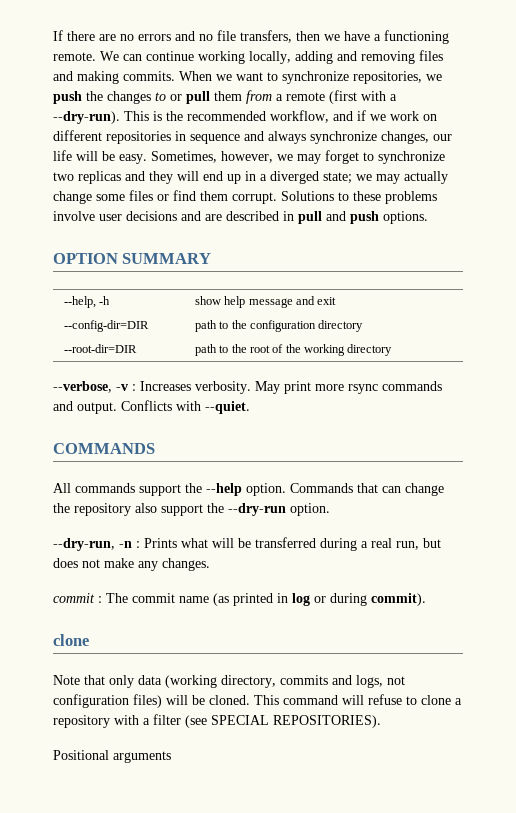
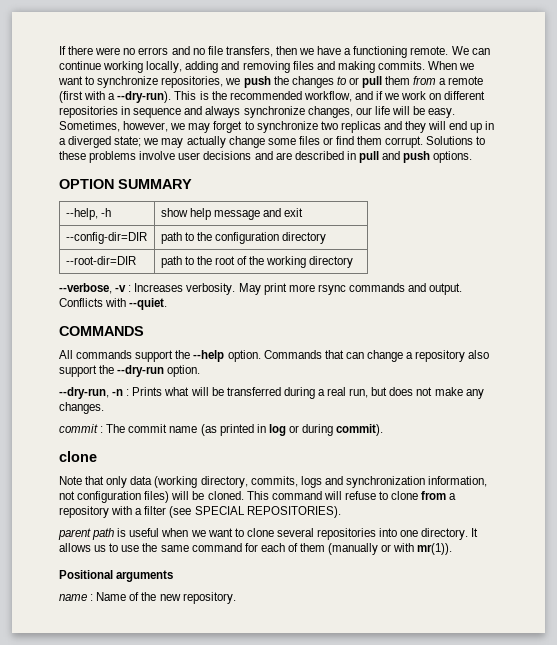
[99,34,116,41] are -> [95,47,121,55] were
[53,503,70,513] the -> [406,352,414,359] a
[280,675,383,688] commits and logs, -> [250,476,488,488] commits, logs and synchronization information,
(451, 700) none -> [421,491,447,500] from
[53,750,171,763] Positional arguments -> [58,528,479,540] [59,543,453,555] [59,570,174,582] [59,592,236,604] parent path is useful when we want to clone several repositories into one directory. It allows us to use the same command for each of them (manually or with mr(1)). // Positional arguments // name : Name of the new repository.

